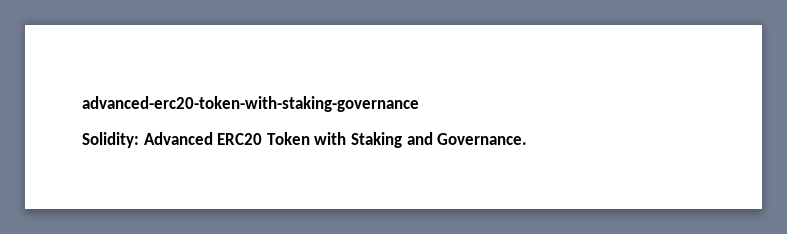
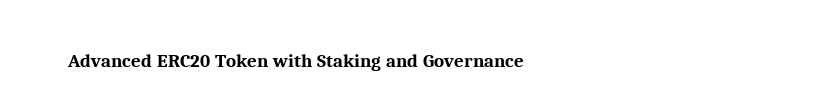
[82,96,419,112] [82,132,139,148] advanced-erc20-token-with-staking-governance // Solidity: -> (67, 60) none
[437,133,528,145] Governance. -> [422,55,524,67] Governance

